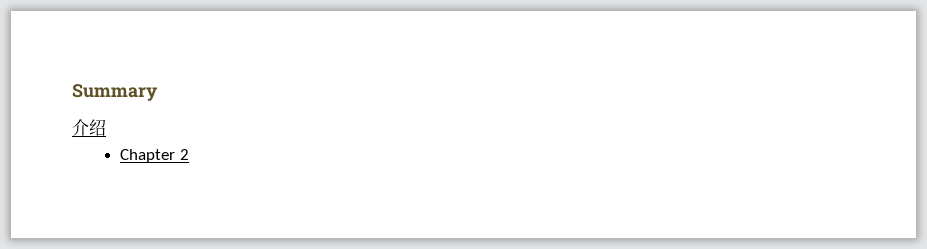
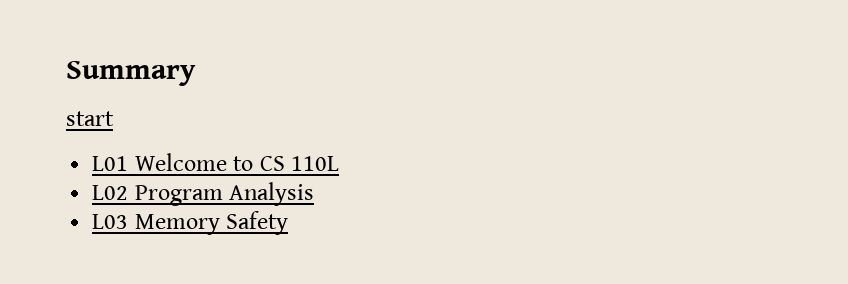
[72,119,106,136] [120,149,189,163] 介绍 // Chapter 2 -> [66,111,114,126] [92,153,340,171] [92,182,315,206] [92,211,289,235] start // L01 Welcome to CS 110L // L02 Program Analysis // L03 Memory Safety

